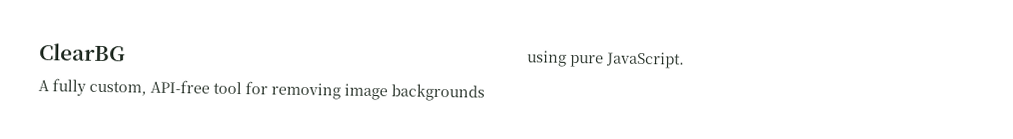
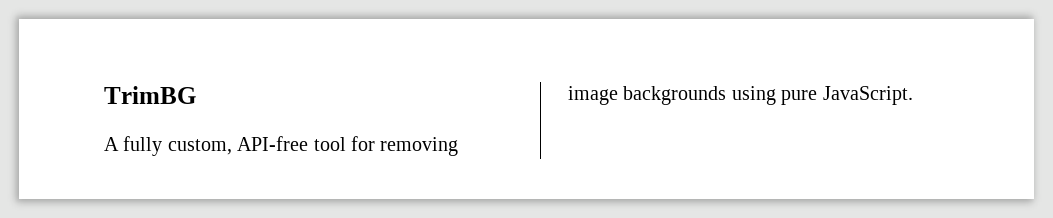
[39,43,126,62] ClearBG -> [104,86,196,104] TrimBG

